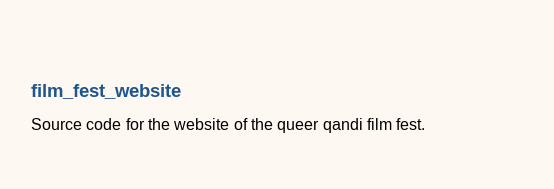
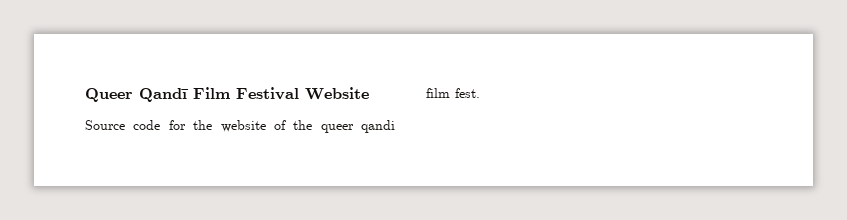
[31,84,181,99] film_fest_website -> [85,87,369,102] Queer Qandī Film Festival Website

